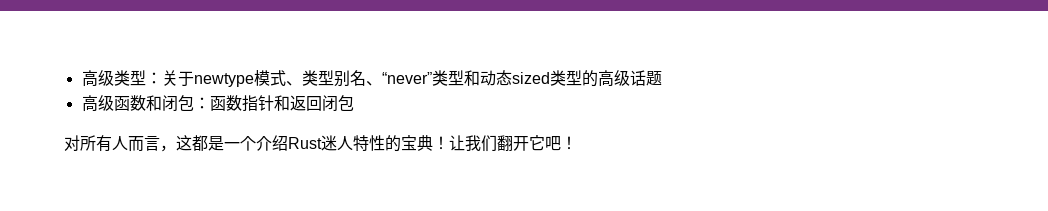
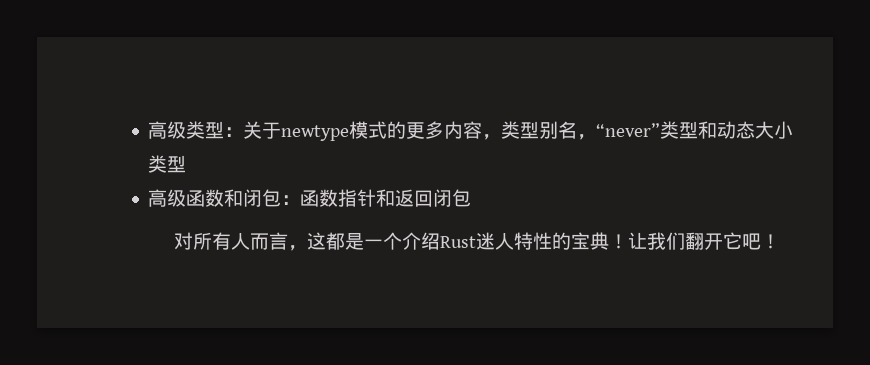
[285,81,302,86] 、 -> [387,121,502,140] 的更多内容，
[365,81,382,86] 、 -> [577,134,597,140] ，
[511,70,662,87] sized类型的高级话题 -> [755,121,794,139] [148,155,187,173] 大小类型

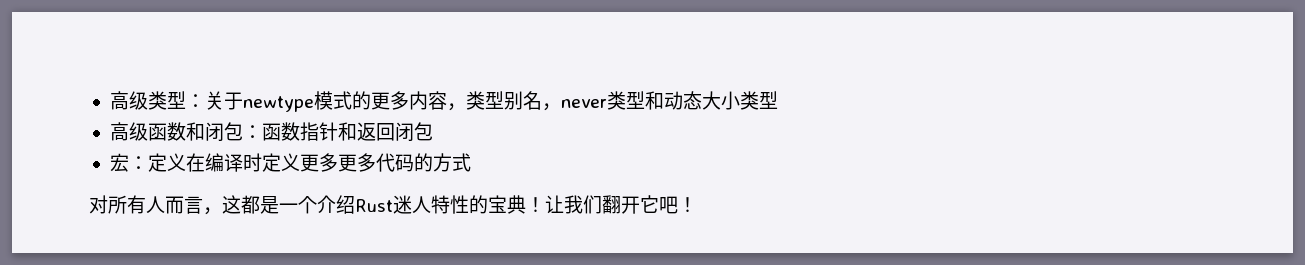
[596,123,661,137] “never” -> [560,99,607,108] never
(472, 198) none -> [109,153,471,172] // 宏：定义在编译时定义更多更多代码的方式

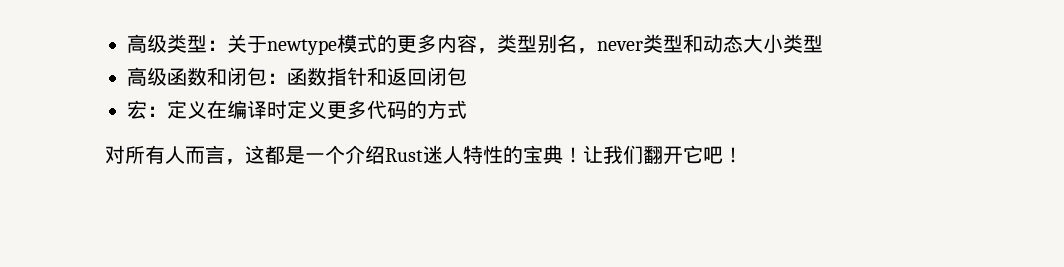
[337,153,376,172] 更多 -> (367, 109) none

